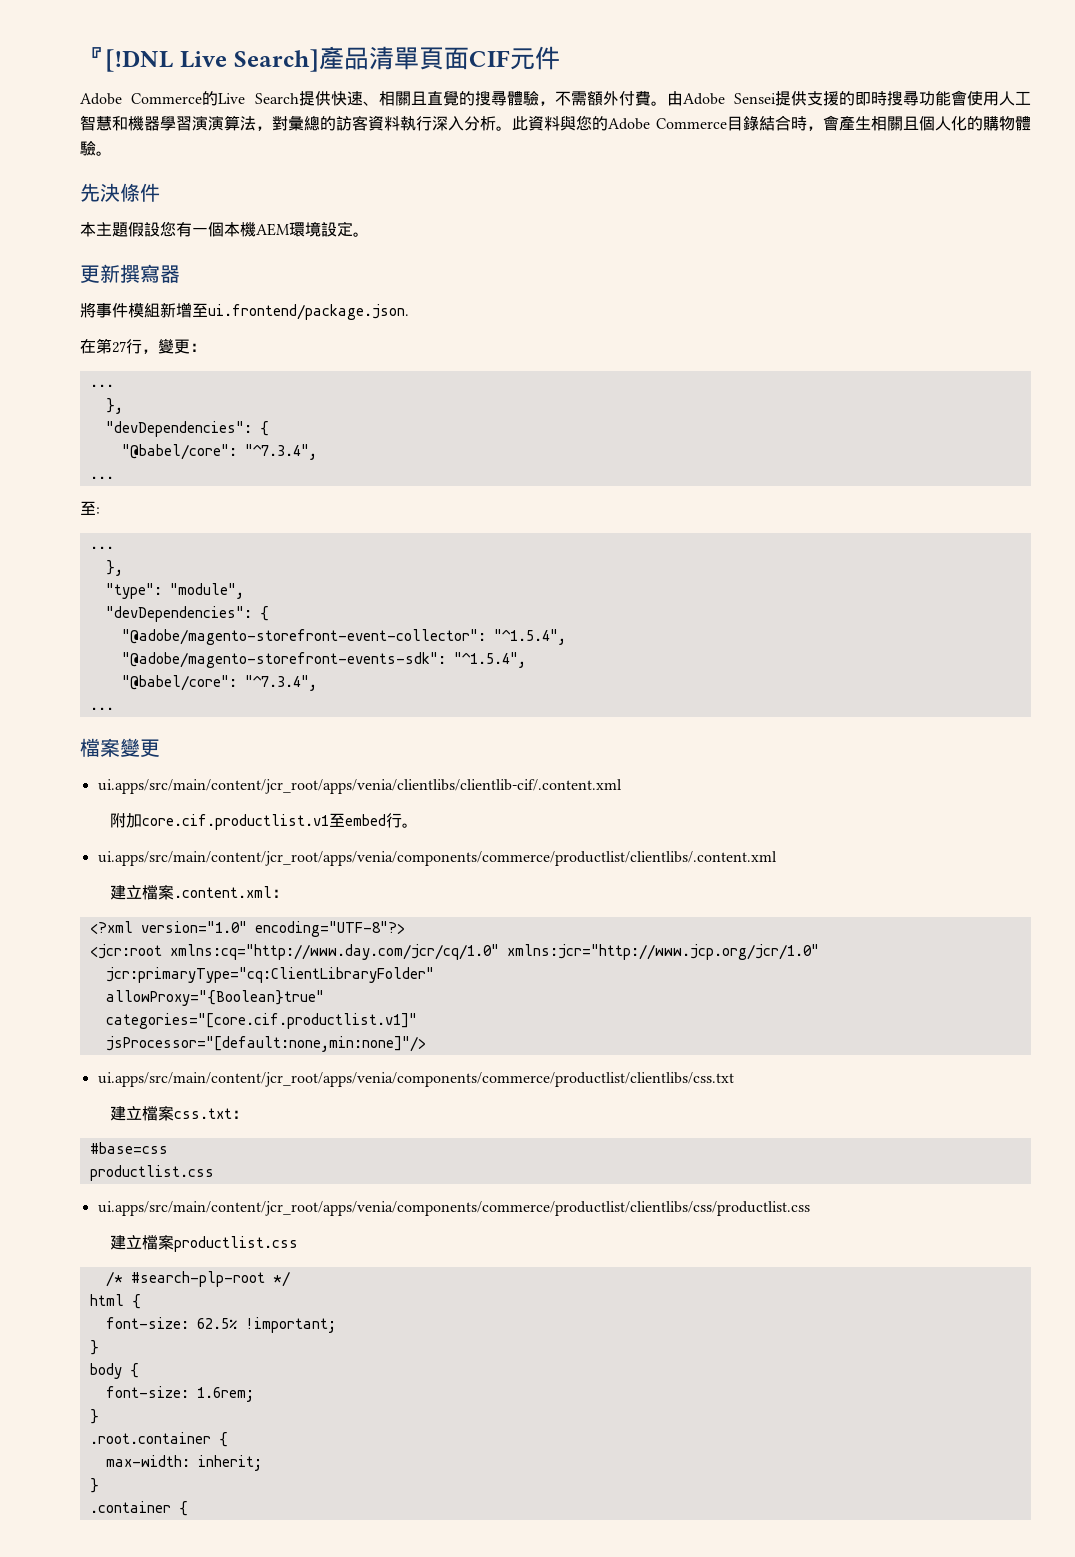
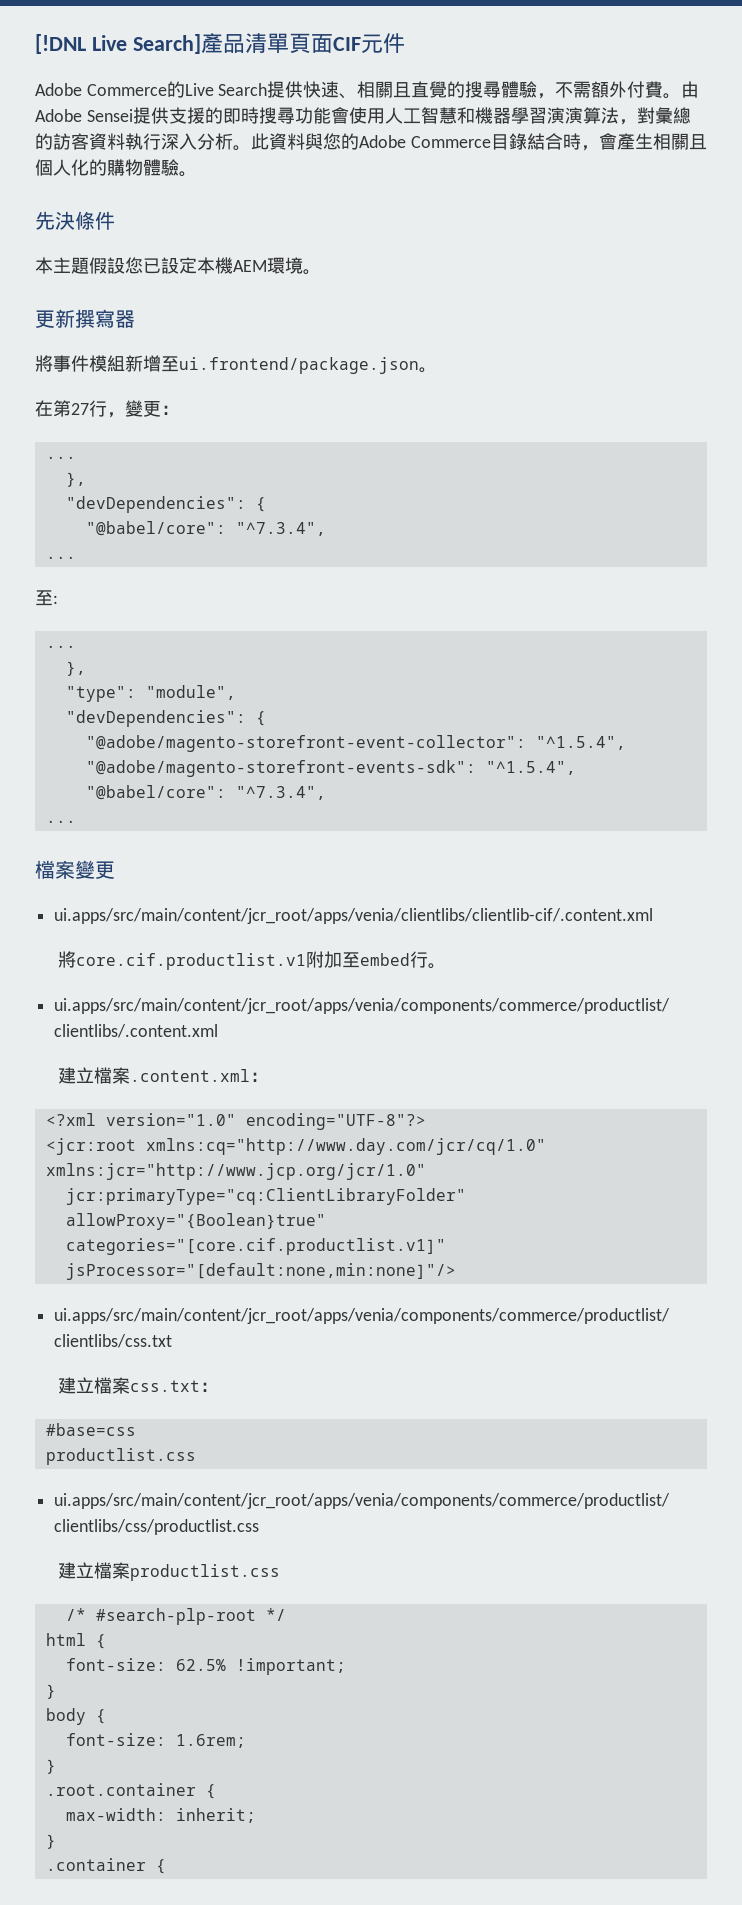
[80,47,105,67] 『 -> (35, 44) none
[176,222,224,237] 有一個 -> [143,257,197,274] 已設定
[321,221,353,237] 設定 -> (303, 265) none
[208,304,409,320] ui.frontend/package.json. -> [179,357,437,374] ui.frontend/package.json。
[110,813,330,830] 附加core.cif.productlist.v1 -> [58,951,343,970] 將core.cif.productlist.v1附加

